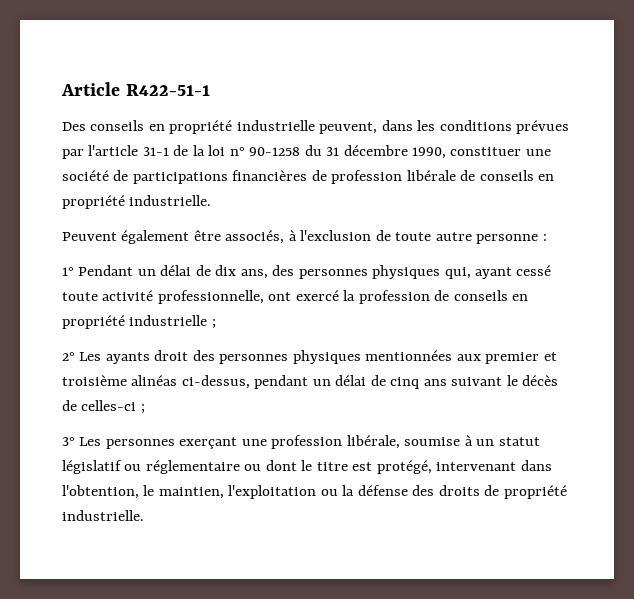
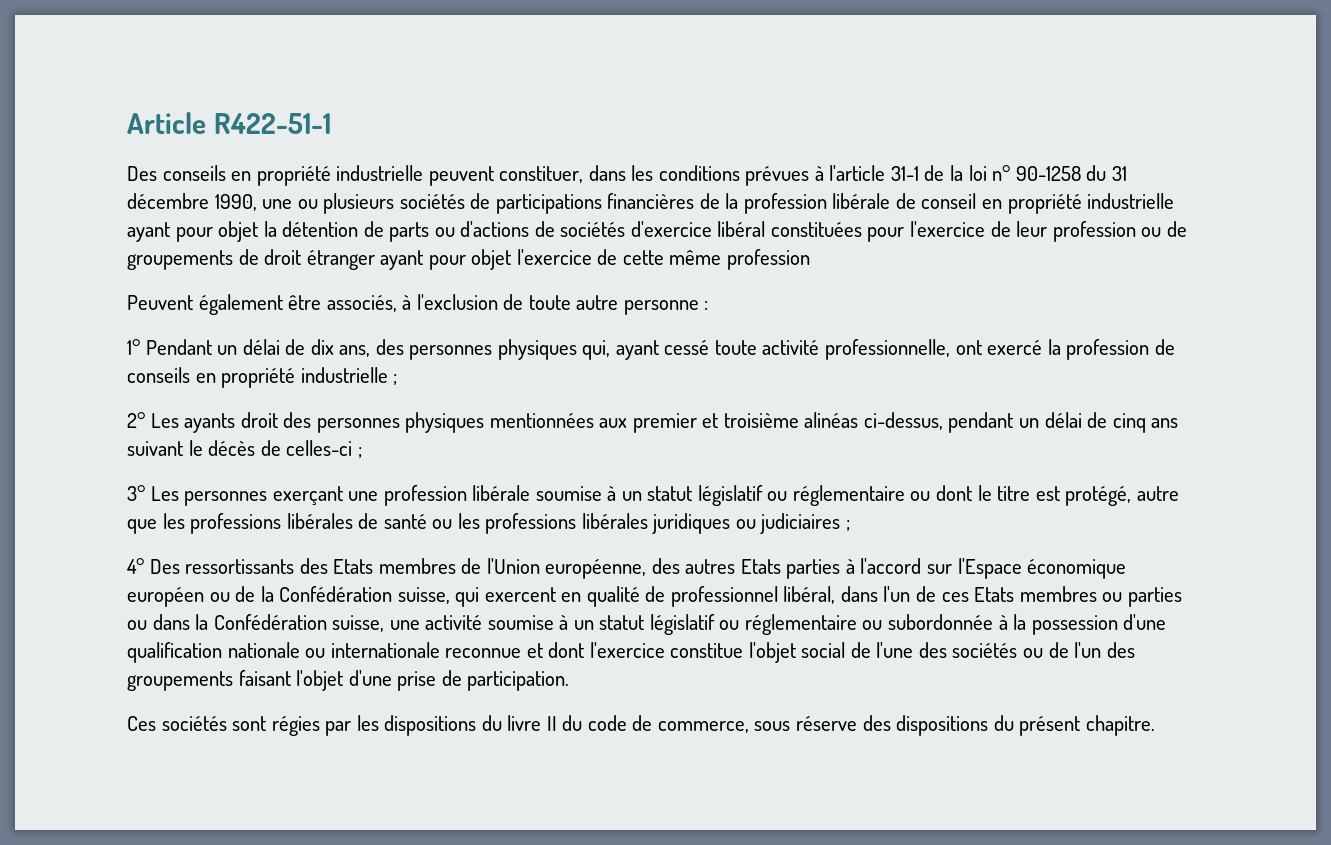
[319,122,378,134] peuvent, -> [428,166,584,186] peuvent constituer,
[62,149,84,159] par -> [814,166,824,181] à
[450,147,551,156] [62,170,109,181] constituer une société -> [262,193,465,214] une ou plusieurs sociétés
(327, 175) none -> [725,193,739,209] la
[479,170,555,181] [62,195,212,209] conseils en propriété industrielle. -> [921,193,1175,214] [127,221,1187,242] [127,249,810,270] conseil en propriété industrielle ayant pour objet la détention de parts ou d'actions de sociétés d'exercice libéral constituées pour l'exercice de leur profession ou de groupements de droit étranger ayant pour objet l'exercice de cette même profession
[346,435,400,449] libérale, -> [472,485,531,501] libérale
[436,460,552,471] [62,485,567,499] [62,510,144,521] intervenant dans l'obtention, le maintien, l'exploitation ou la défense des droits de propriété industrielle. -> [1136,486,1179,501] [127,513,850,534] [127,558,1127,579] [127,586,1182,607] [127,614,1167,635] [127,642,1135,663] [127,670,570,691] [127,715,1155,736] autre que les professions libérales de santé ou les professions libérales juridiques ou judiciaires ; // 4° Des ressortissants des Etats membres de l'Union européenne, des autres Etats parties à l'accord sur l'Espace économique européen ou de la Confédération suisse, qui exercent en qualité de professionnel libéral, dans l'un de ces Etats membres ou parties ou dans la Confédération suisse, une activité soumise à un statut législatif ou réglementaire ou subordonnée à la possession d'une qualification nationale ou internationale reconnue et dont l'exercice constitue l'objet social de l'une des sociétés ou de l'un des groupements faisant l'objet d'une prise de participation. // Ces sociétés sont régies par les dispositions du livre II du code de commerce, sous réserve des dispositions du présent chapitre.

